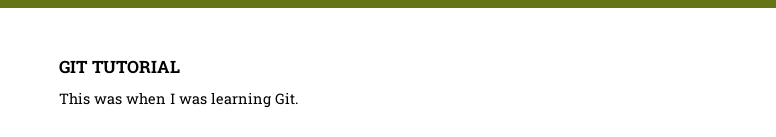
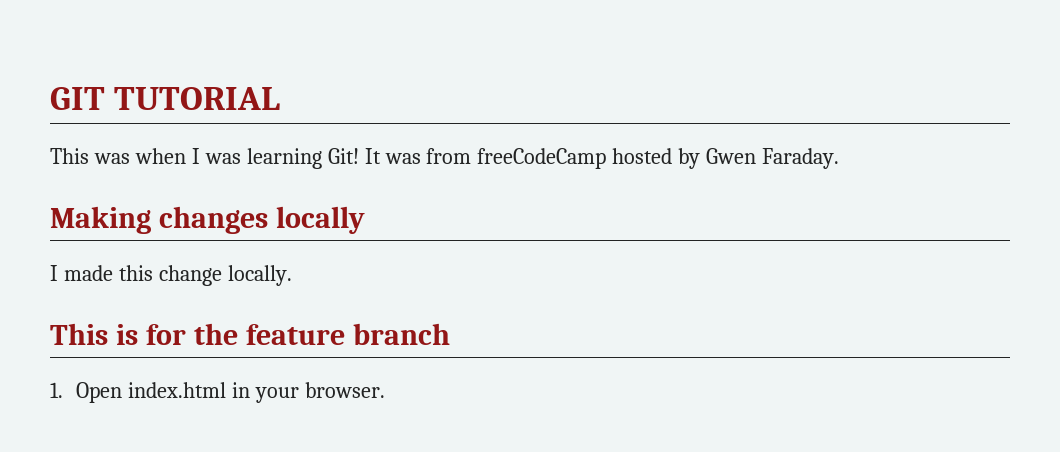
[275,92,298,105] Git. -> [327,148,840,169] [50,206,365,234] [50,265,292,286] [50,323,450,345] [50,382,385,403] Git! It was from freeCodeCamp hosted by Gwen Faraday. // Making changes locally // I made this change locally. // This is for the feature branch // 1. Open index.html in your browser.

